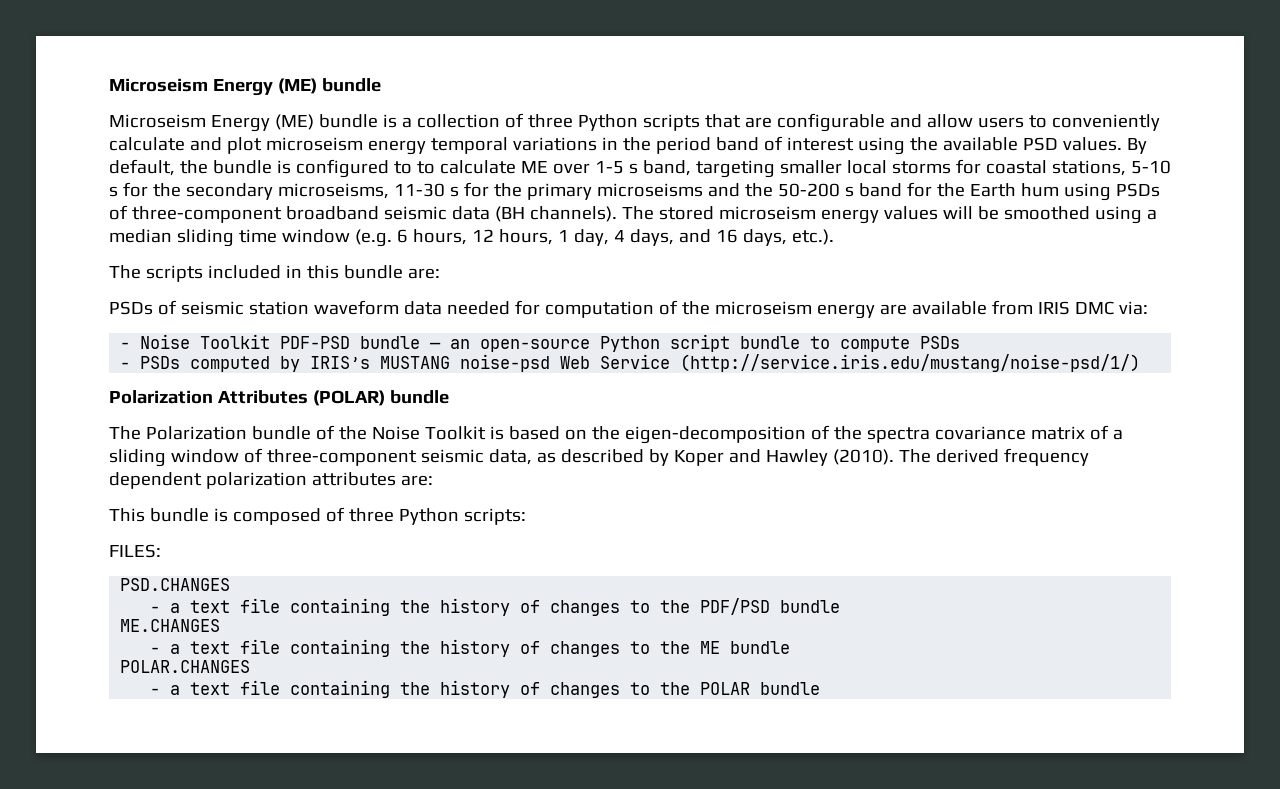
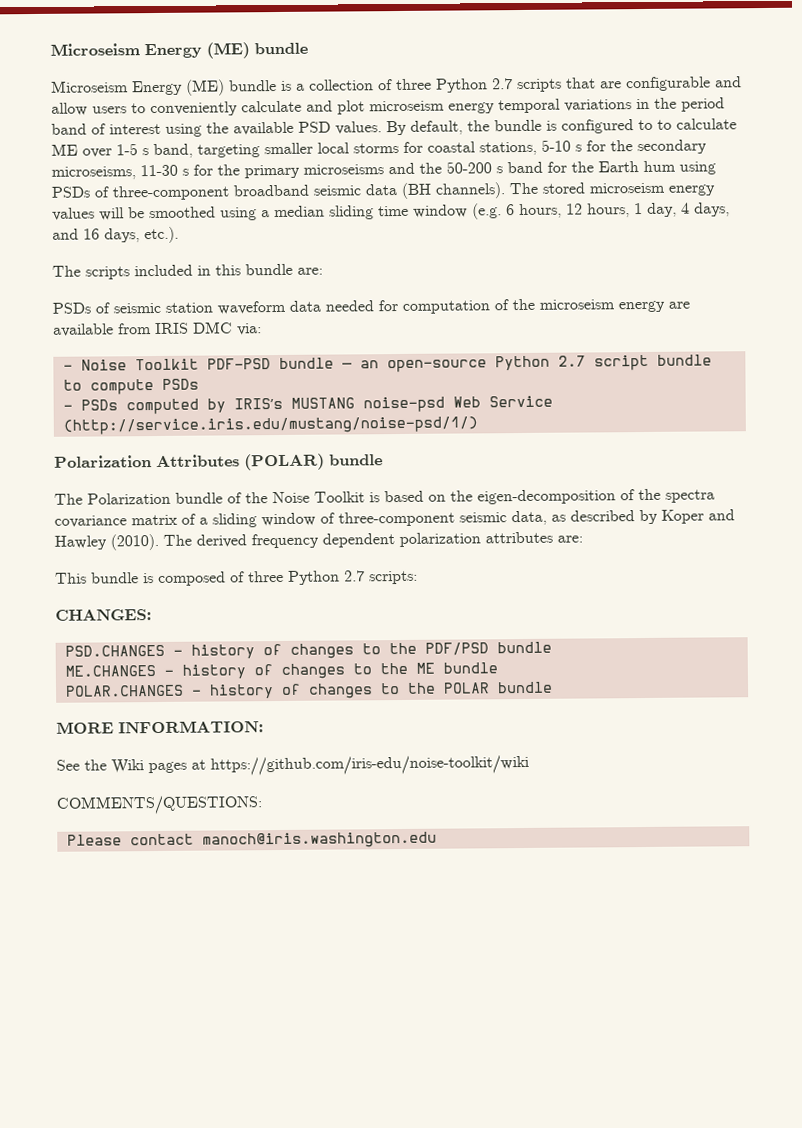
(638, 122) none -> [492,78,513,90] 2.7
(661, 344) none -> [557,355,586,367] 2.7
(459, 516) none -> [344,570,365,582] 2.7
[109,544,161,558] FILES: -> [55,609,152,621] CHANGES:
[150,598,431,616] // - a text file containing the -> [172,649,183,656] -
[150,639,431,657] // - a text file containing the -> [163,669,174,676] -
[150,680,431,698] // - a text file containing the -> [191,689,202,696] -
(821, 688) none -> [56,720,264,734] [56,754,529,776] [56,795,263,815] [66,831,437,849] // MORE INFORMATION: // See the Wiki pages at https://github.com/iris-edu/noise-toolkit/wiki // COMMENTS/QUESTIONS: // Please contact manoch@iris.washington.edu

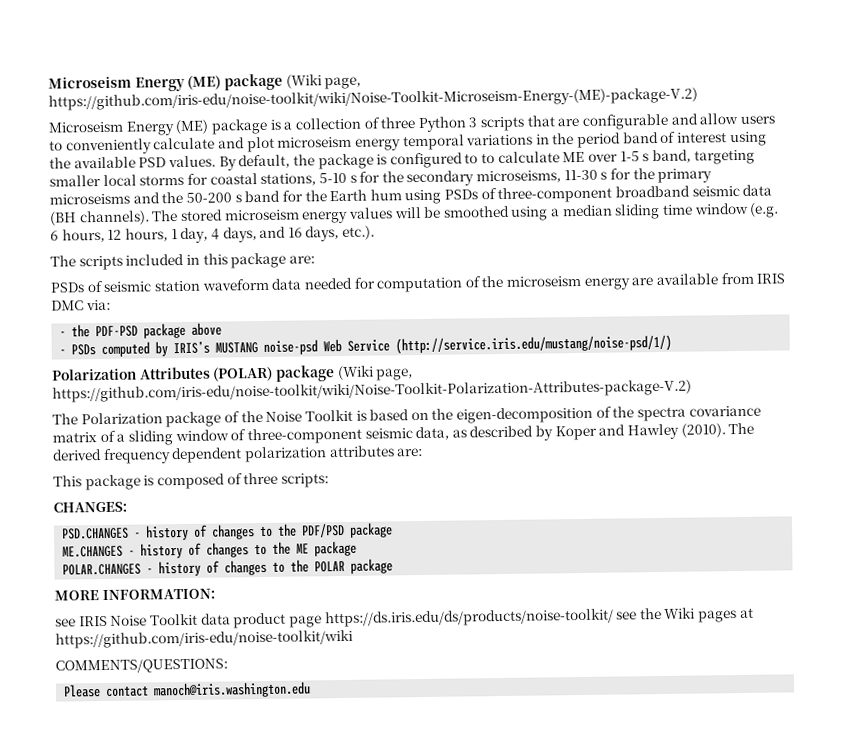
[50,42,308,59] [51,79,277,96] Microseism Energy (ME) bundle // Microseism Energy (ME) bundle -> [48,73,362,92] [48,87,698,111] [48,118,268,136] Microseism Energy (ME) package (Wiki page, https://github.com/iris-edu/noise-toolkit/wiki/Noise-Toolkit-Microseism-Energy-(ME)-package-V.2) // Microseism Energy (ME) package
[492,78,513,90] 2.7 -> [468,117,478,128] 3
[494,119,542,132] bundle -> [317,153,374,170] package
[245,263,293,276] bundle -> [230,252,287,269] package
[80,354,712,373] [62,378,199,395] Noise Toolkit PDF-PSD bundle — an open-source Python 2.7 script bundle to compute PSDs -> [71,322,223,339] the PDF-PSD package above
[329,454,383,466] bundle -> [274,365,414,382] [52,379,692,403] package (Wiki page, https://github.com/iris-edu/noise-toolkit/wiki/Noise-Toolkit-Polarization-Attributes-package-V.2)
[175,492,223,504] bundle -> [165,411,222,428] package
[91,572,139,584] bundle -> [84,474,141,491] package
[288,570,365,585] Python 2.7 -> (279, 478) none
[496,641,552,654] bundle -> [349,522,394,538] package
[442,662,498,674] bundle -> [314,540,358,557] package
[496,681,553,694] bundle -> [350,558,394,574] package
[56,759,80,771] See -> [55,608,638,629] see IRIS Noise Toolkit data product page https://ds.iris.edu/ds/products/noise-toolkit/ see

